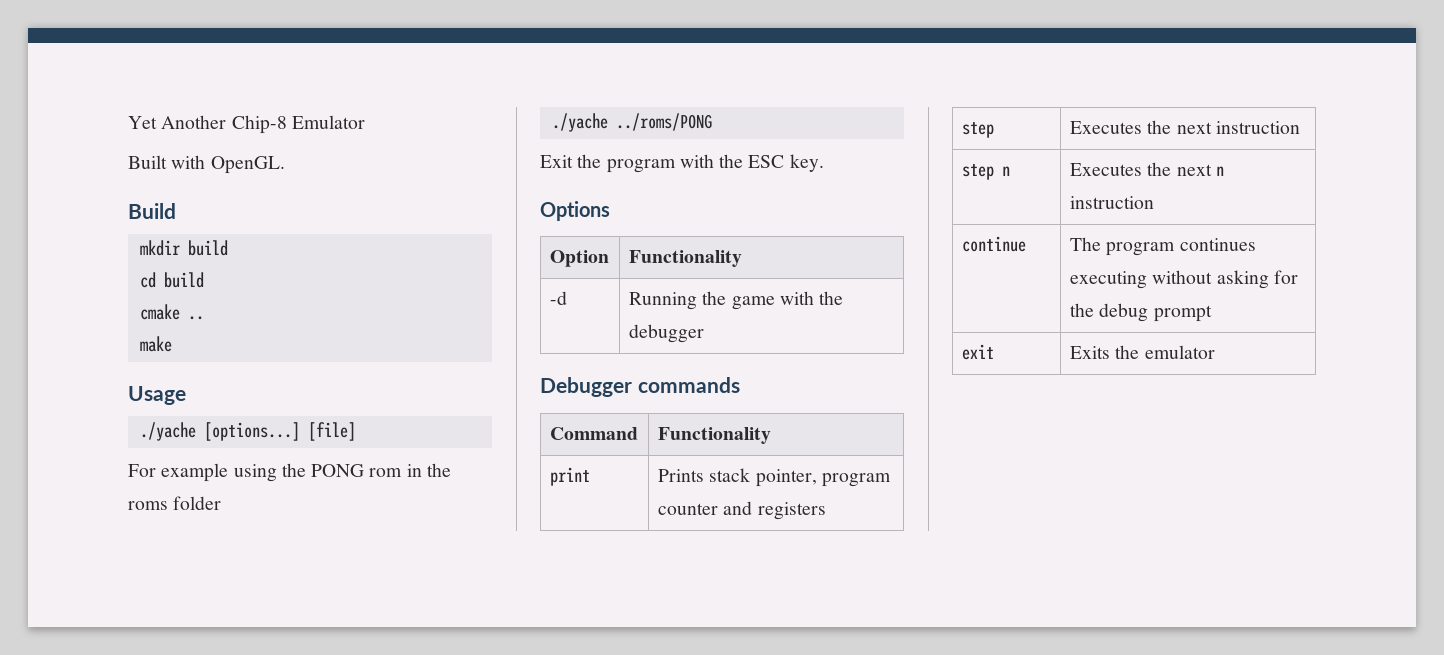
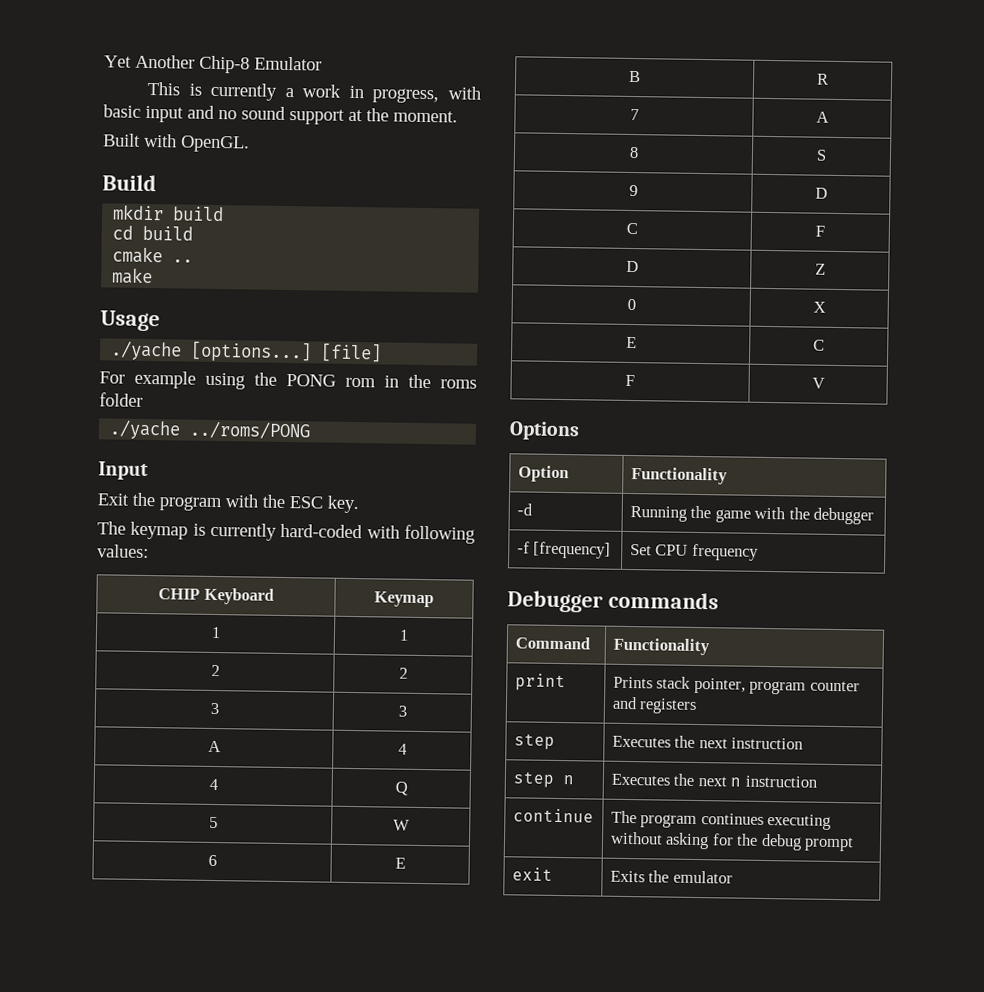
(365, 122) none -> [147,81,481,104] [103,104,458,125] // This is currently a work in progress, with basic input and no sound support at the moment.
(712, 122) none -> [98,461,149,481] // Input
(824, 163) none -> [97,521,475,544] [97,544,149,559] [158,587,274,605] [374,591,434,608] [210,626,221,639] [398,629,409,641] [210,664,220,677] [398,667,408,679] [209,702,219,715] [397,705,407,717] [207,740,221,753] [397,743,407,755] [208,778,218,791] [394,781,408,796] [208,816,218,829] [392,819,410,831] [207,854,217,867] [394,857,406,869] [629,70,641,83] [816,73,829,85] [629,108,639,121] [815,111,829,123] [628,146,639,159] [816,149,827,161] [628,184,638,197] [814,187,828,199] [626,222,638,235] [815,225,825,237] [625,260,639,273] [814,263,826,275] [626,298,636,311] [812,301,826,313] [625,336,637,349] [813,339,825,351] [625,374,635,387] [811,377,825,389] // The keymap is currently hard-coded with following values: // CHIP Keyboard | Keymap // 1 | 1 // 2 | 2 // 3 | 3 // A | 4 // 4 | Q // 5 | W // 6 | E // B | R // 7 | A // 8 | S // 9 | D // C | F // D | Z // 0 | X // E | C // F | V
(704, 333) none -> [516,541,612,559] [629,543,759,561] // -f [frequency] | Set CPU frequency

